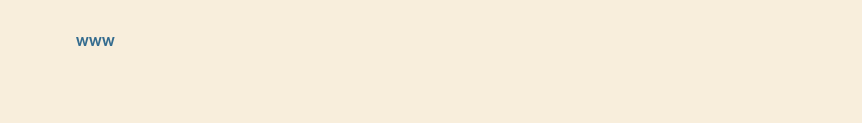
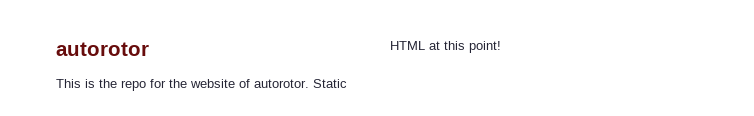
[76,37,115,46] www -> [56,42,149,56] [56,79,347,91] [390,41,501,53] autorotor // This is the repo for the website of autorotor. Static HTML at this point!

